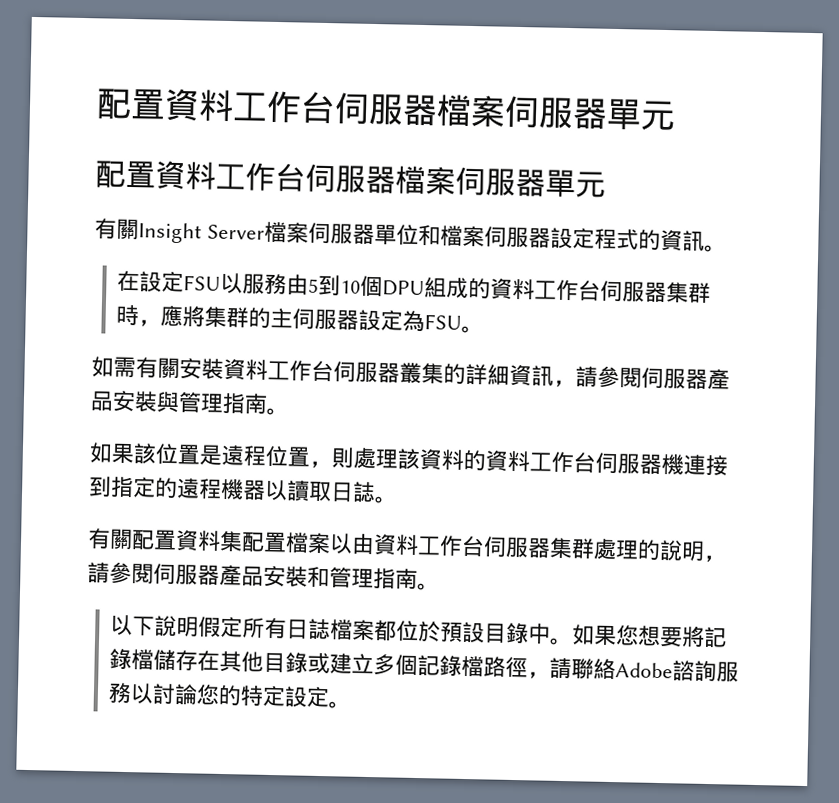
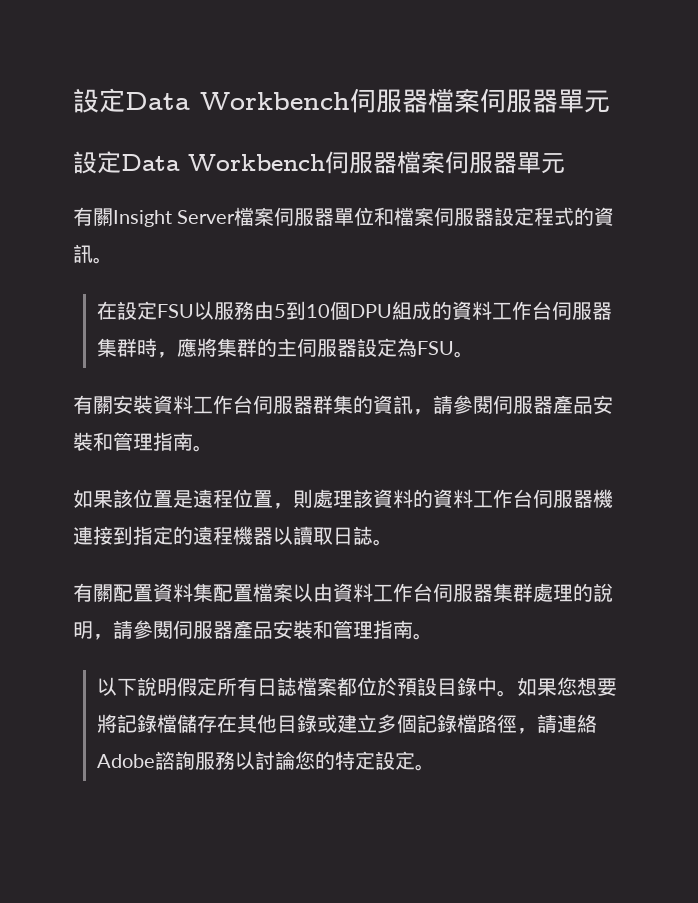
[96,88,676,132] [95,160,306,192] 配置資料工作台伺服器檔案伺服器單元 // 配置資料工作台 -> [73,88,610,113] [73,151,325,174] 設定Data Workbench伺服器檔案伺服器單元 // 設定Data Workbench
[91,356,136,379] 如需 -> (474, 354) none
[399,362,510,385] 叢集的詳細 -> [313,395,373,414] 群集的
[156,391,180,414] 與 -> [93,432,113,451] 和
[571,658,595,680] 聯 -> [556,714,577,733] 連

